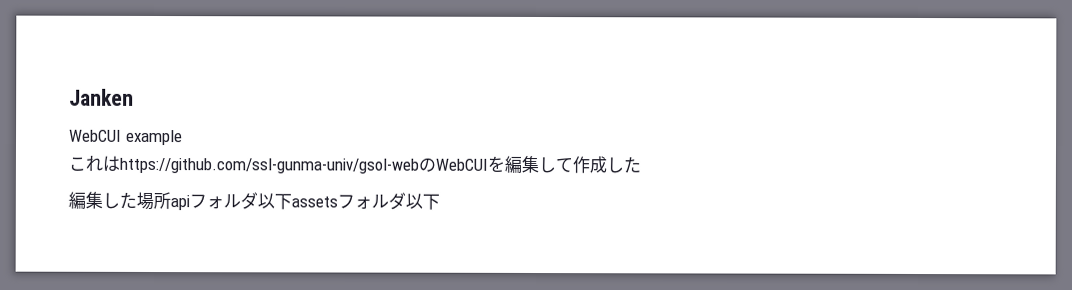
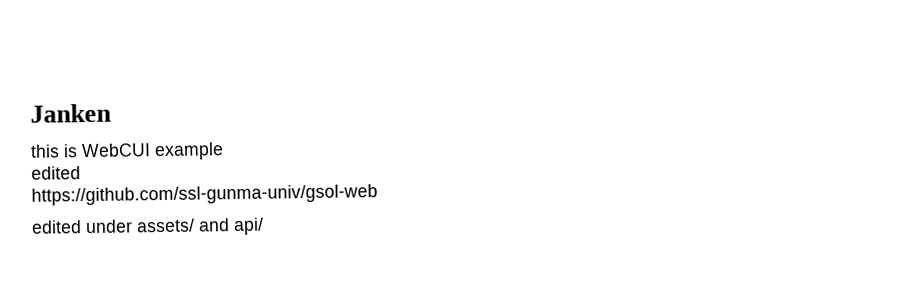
(134, 97) none -> [30,144,78,158] this is
[68,155,120,172] これは -> [31,166,81,180] edited //
[418,155,641,174] [68,191,440,211] のWebCUIを編集して作成した // 編集した場所apiフォルダ以下assetsフォルダ以下 -> [31,217,264,236] // edited under assets/ and api/

